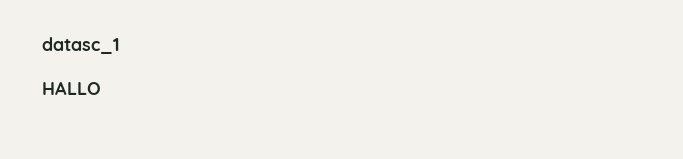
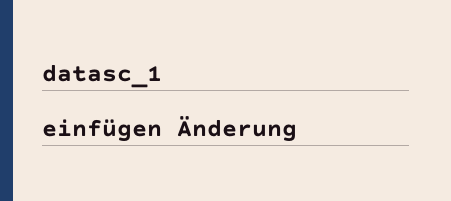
[42,81,101,95] HALLO -> [42,116,297,142] einfügen Änderung

